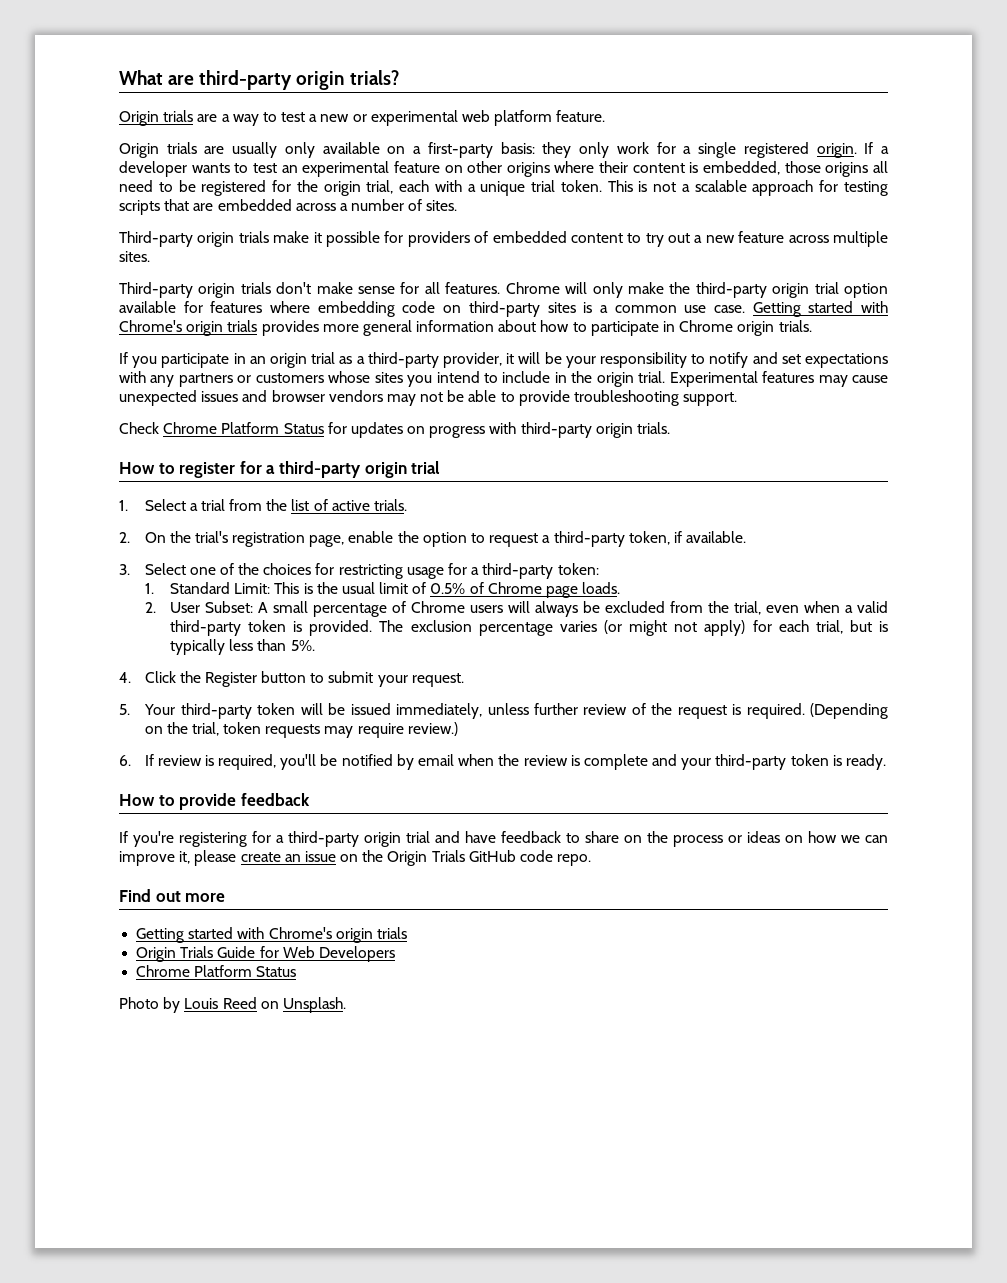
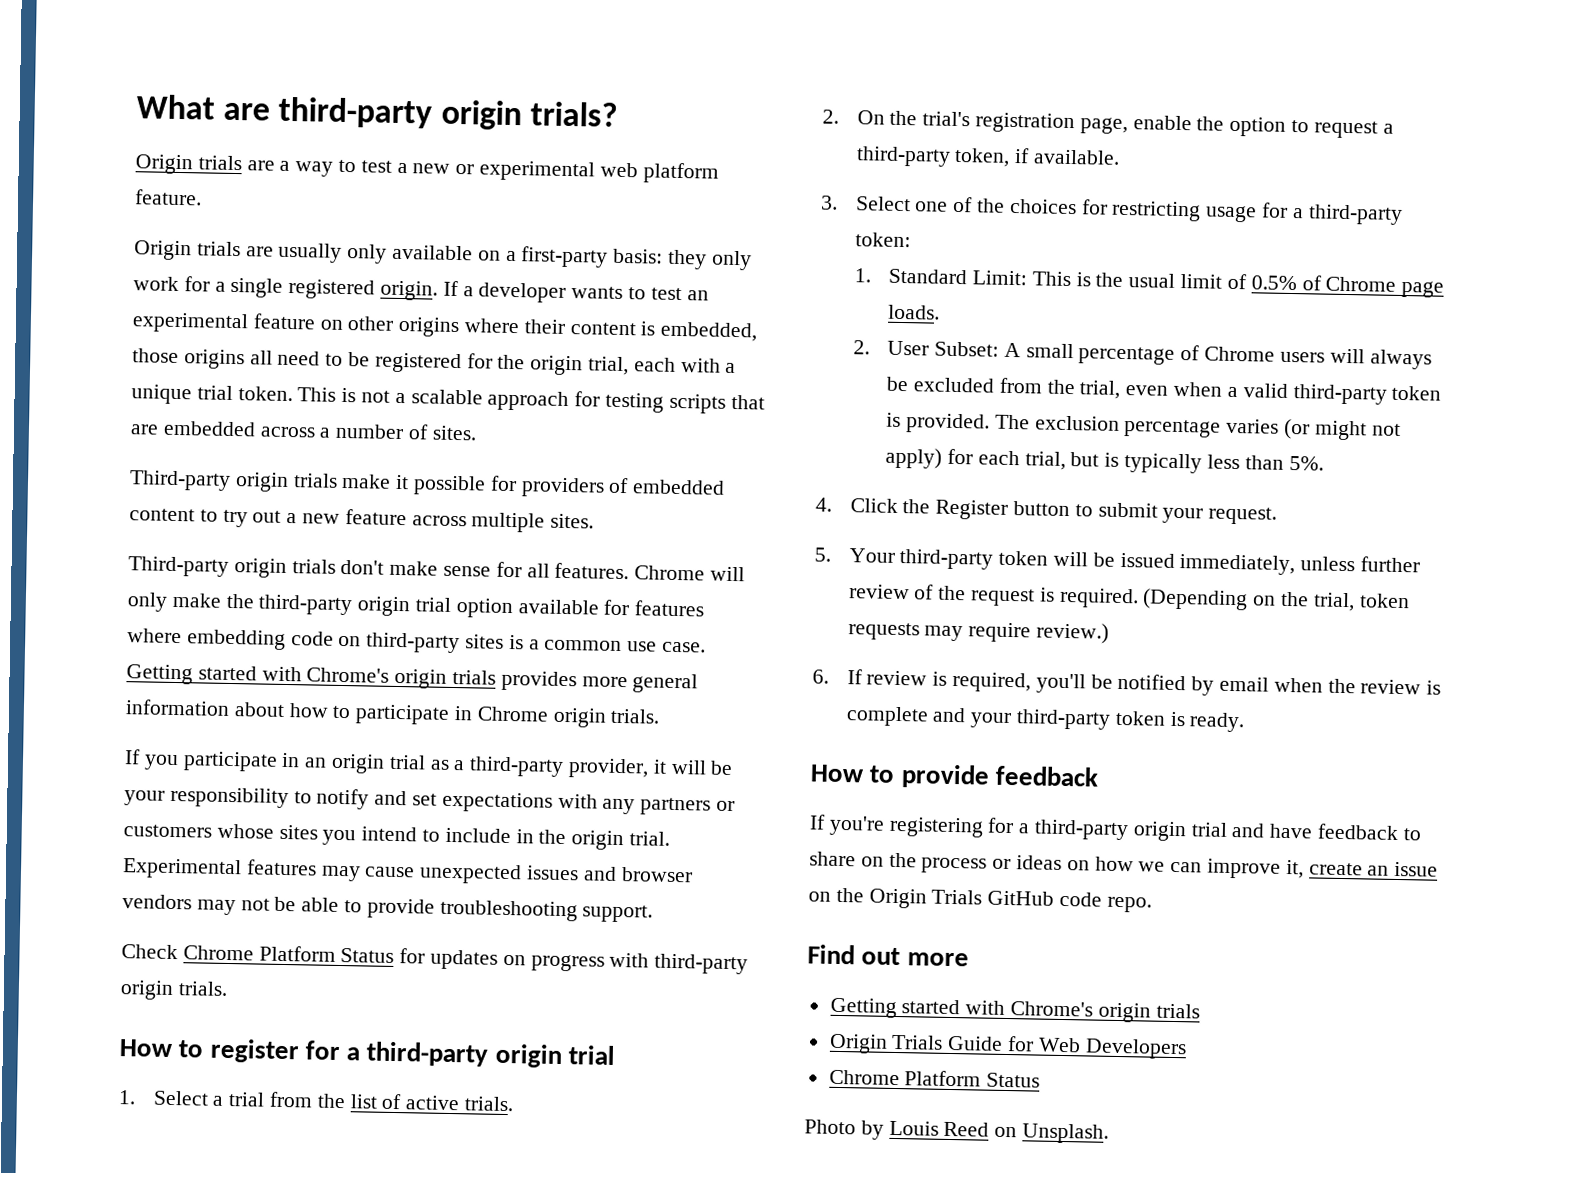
[194,850,237,866] please -> (1304, 869) none

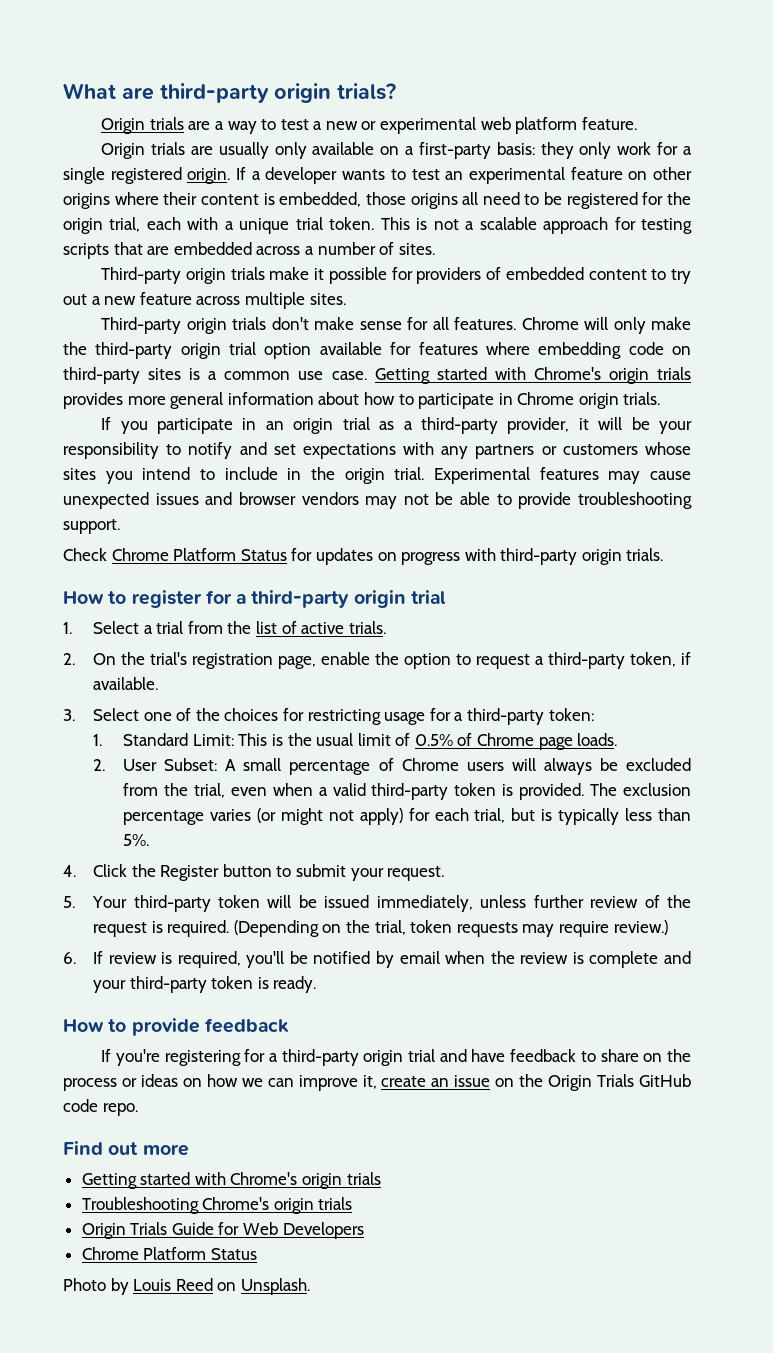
(1200, 1011) none -> [81,1197,353,1214] // Troubleshooting Chrome's origin trials

